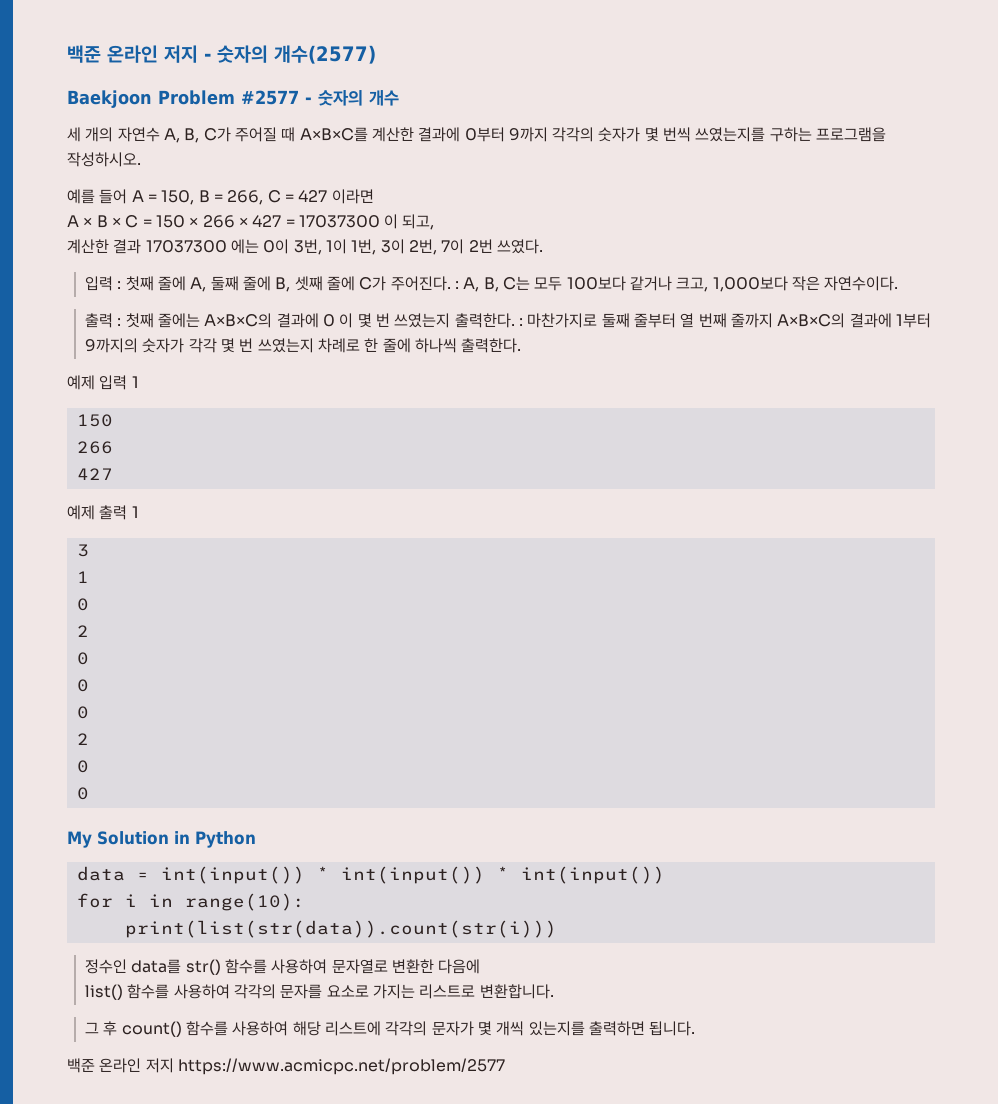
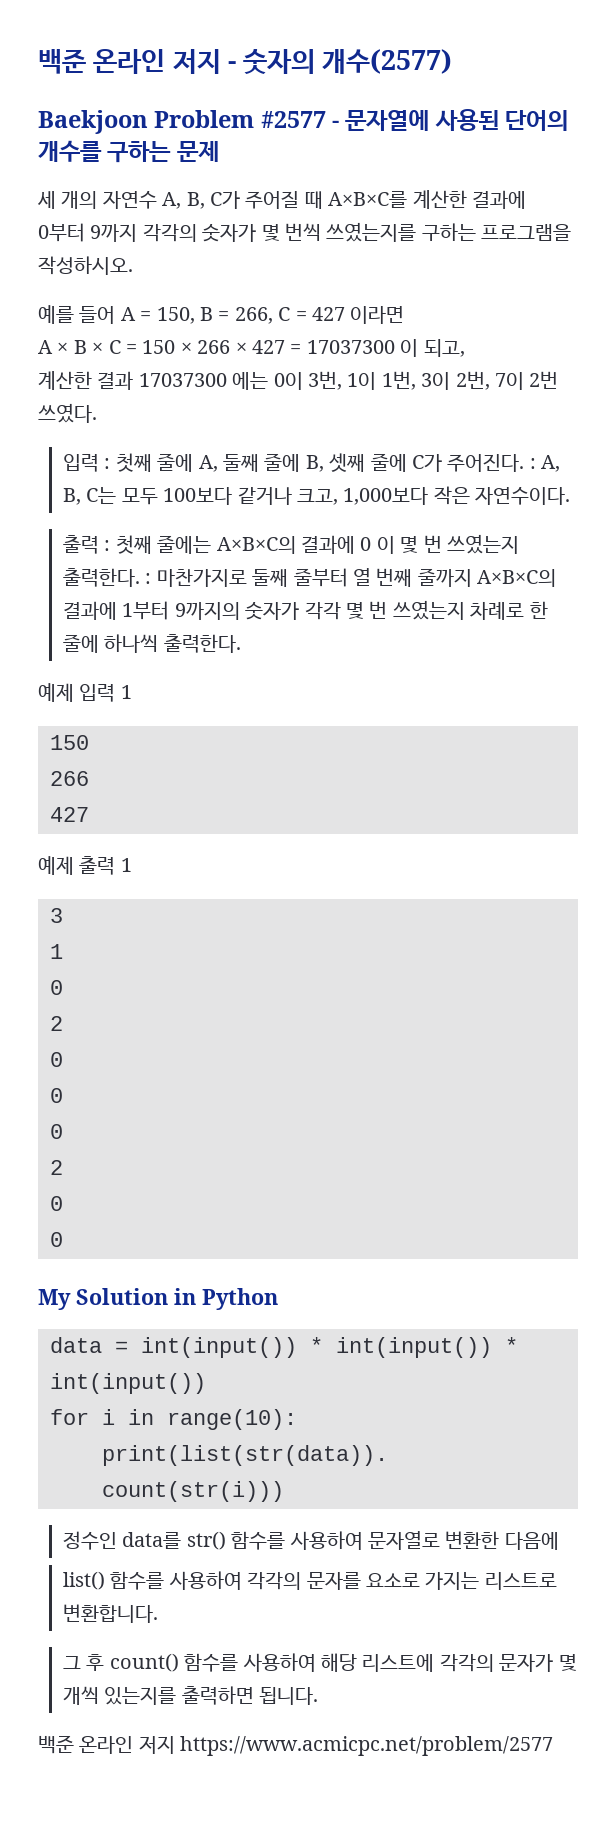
[318,90,399,106] 숫자의 개수 -> [345,109,569,131] [38,140,219,163] 문자열에 사용된 단어의 개수를 구하는 문제

